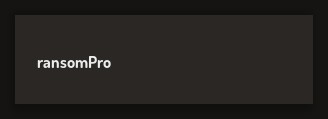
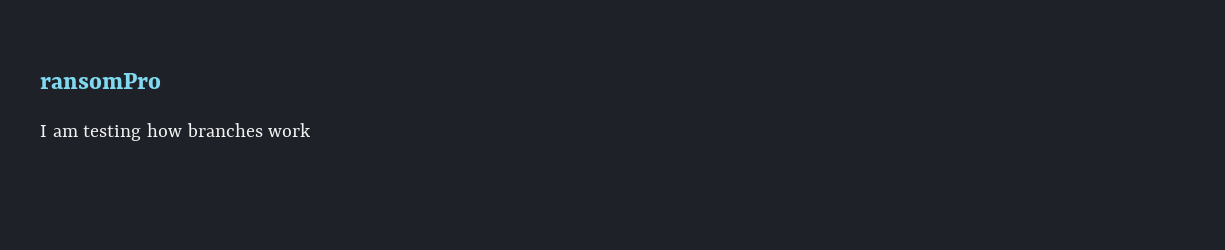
(111, 62) none -> [40,123,312,141] // I am testing how branches work

